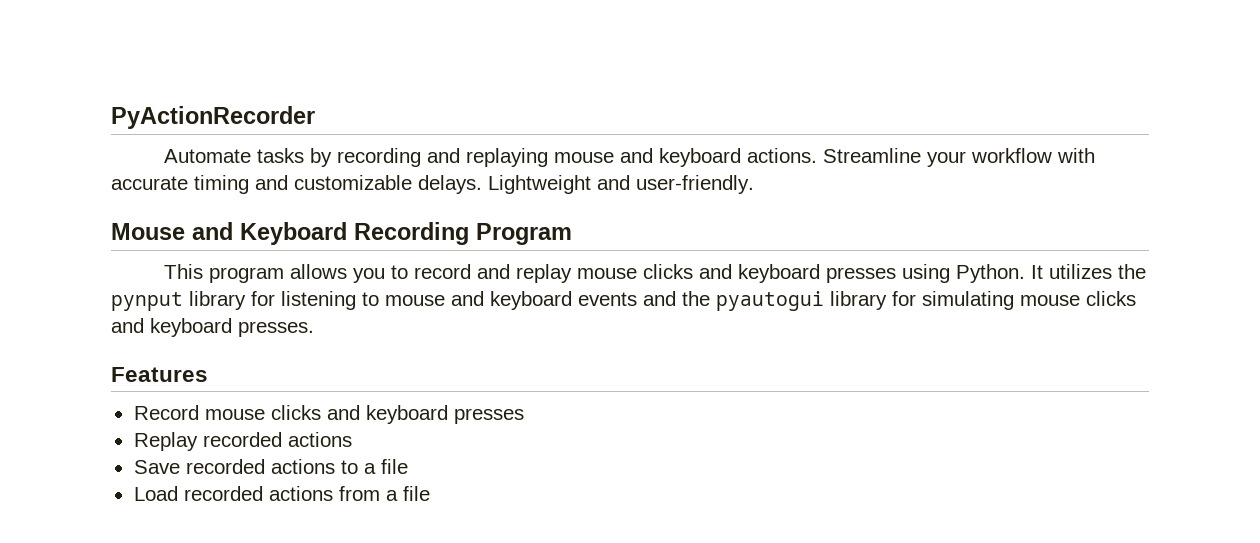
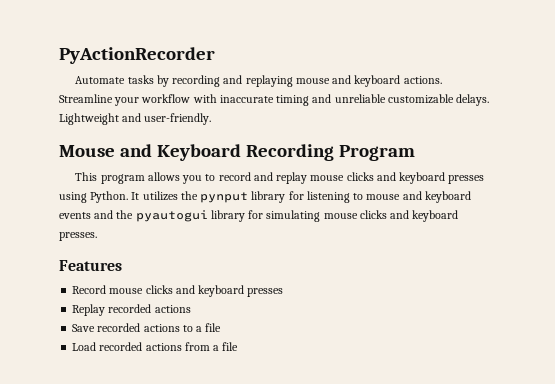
[111,176,188,190] accurate -> [219,95,274,103] inaccurate
(288, 182) none -> [334,94,386,103] unreliable

